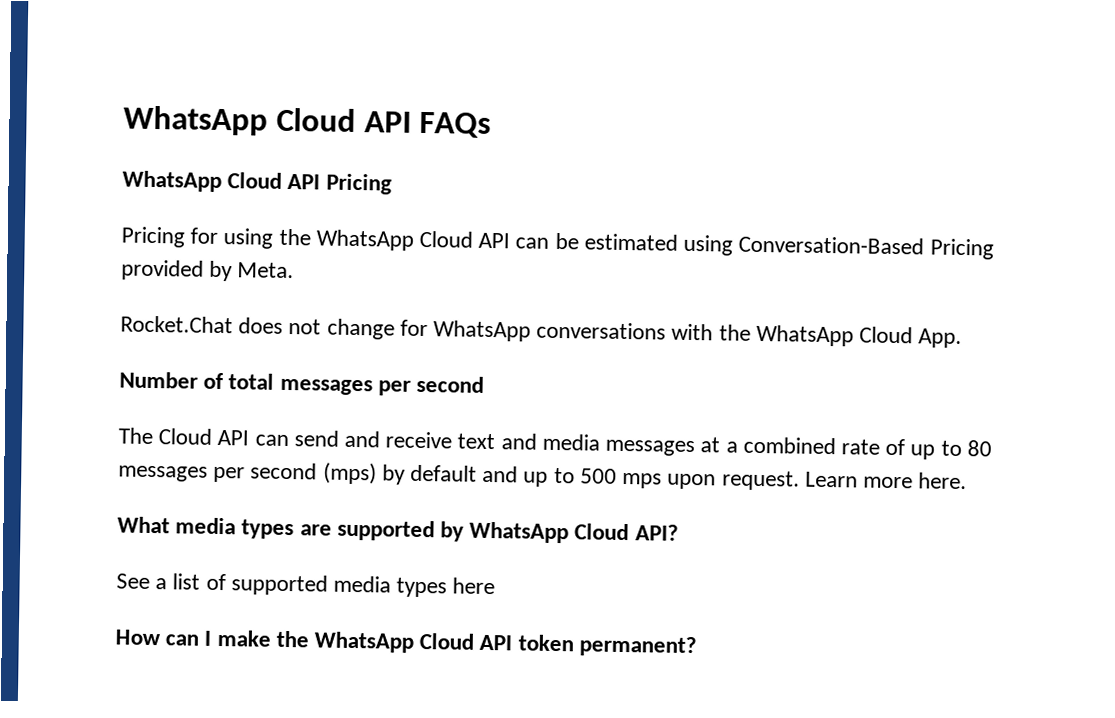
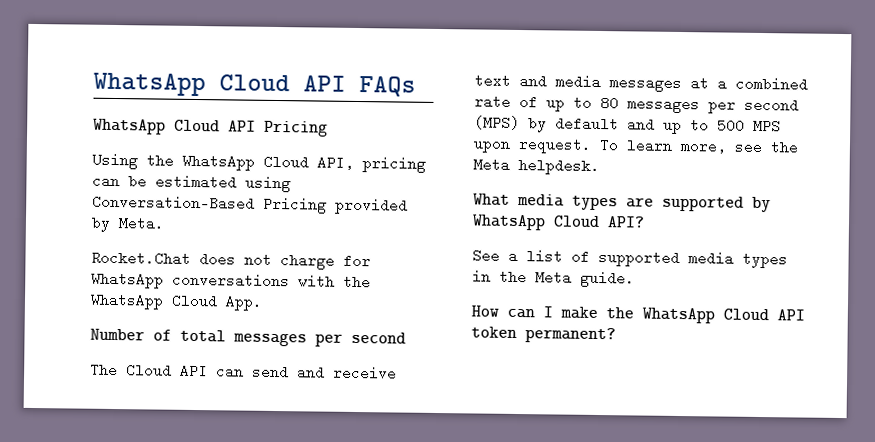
[121,226,511,251] Pricing for using the WhatsApp Cloud API -> [92,152,426,173] Using the WhatsApp Cloud API, pricing
[326,318,395,340] change -> [280,253,335,270] charge
[322,462,377,485] (mps) -> [474,115,520,131] (MPS)
[622,472,663,489] mps -> [753,118,781,134] MPS
[804,471,968,490] Learn more here. -> [599,138,799,155] [473,157,600,176] To learn more, see the Meta helpdesk.
[452,577,496,595] here -> [472,269,635,288] in the Meta guide.

